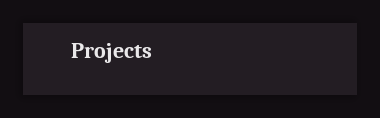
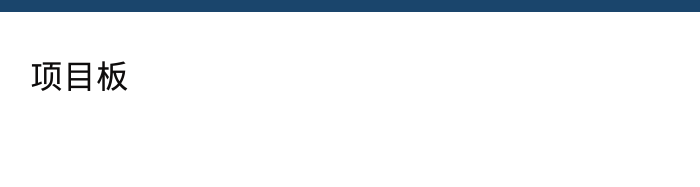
[71,43,152,63] Projects -> [30,61,129,91] 项目板

